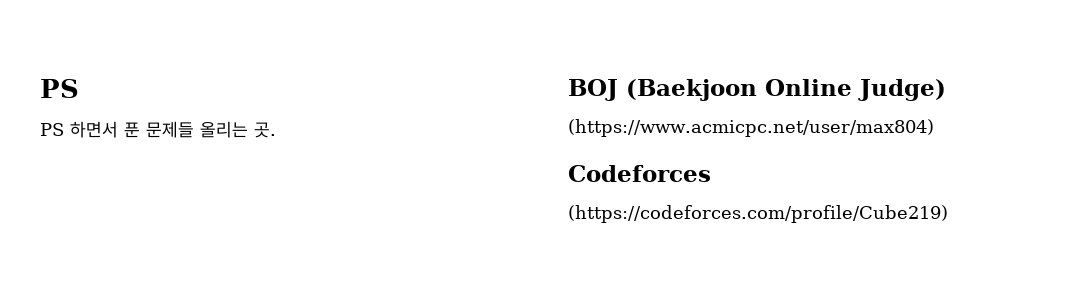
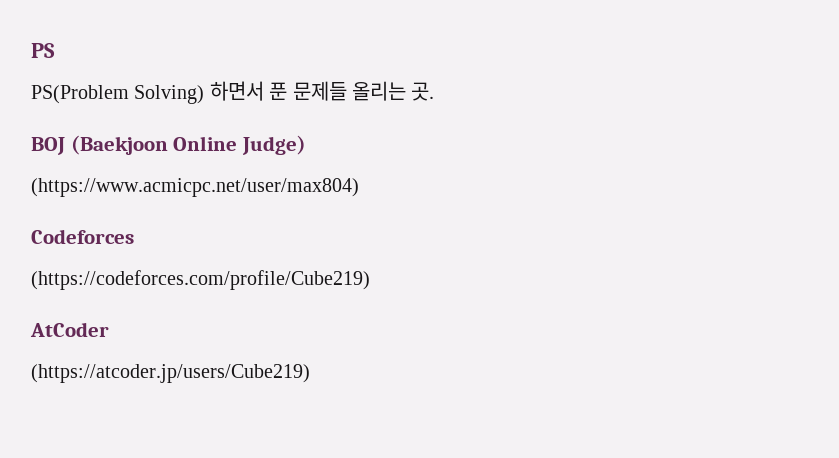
[40,123,64,136] PS -> [31,85,205,104] PS(Problem Solving)
(948, 214) none -> [30,322,109,337] [31,364,310,383] // AtCoder // (https://atcoder.jp/users/Cube219)

